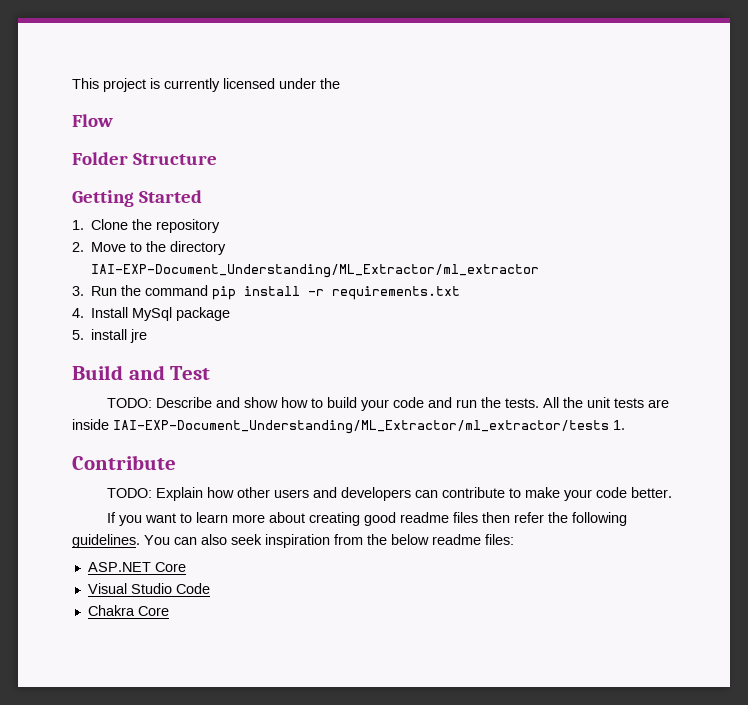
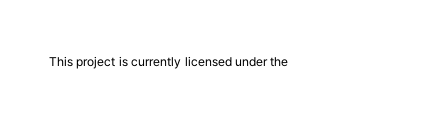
[72,114,113,127] [72,152,217,165] [72,190,202,207] [72,219,221,233] [72,241,227,255] [91,264,540,278] [72,285,461,300] [72,307,231,321] [72,329,148,343] [72,365,211,380] [106,397,669,411] [72,419,625,434] [72,455,176,470] [106,487,672,501] [106,512,627,526] [72,534,514,548] [87,562,186,572] [87,583,210,594] [87,605,169,616] // Flow // Folder Structure // Getting Started // 1. Clone the repository // 2. Move to the directory IAI-EXP-Document_Understanding/ML_Extractor/ml_extractor // 3. Run the command pip install -r requirements.txt // 4. Install MySql package // 5. install jre // Build and Test // TODO: Describe and show how to build your code and run the tests. All the unit tests are inside IAI-EXP-Document_Understanding/ML_Extractor/ml_extractor/tests 1. // Contribute // TODO: Explain how other users and developers can contribute to make your code better. // If you want to learn more about creating good readme files then refer the following guidelines. You can also seek inspiration from the below readme files: // ASP.NET Core // Visual Studio Code // Chakra Core -> (289, 62) none

